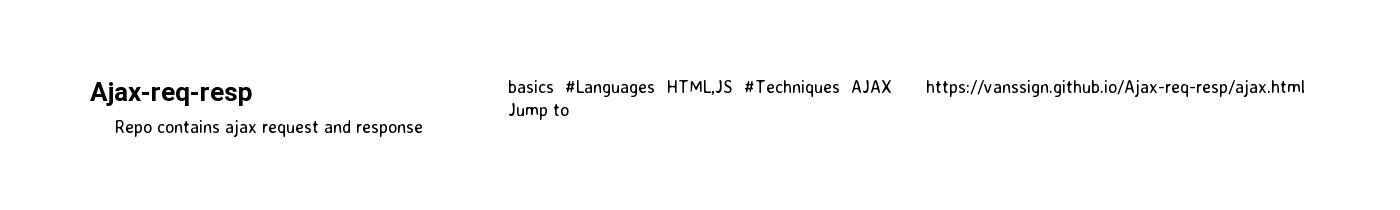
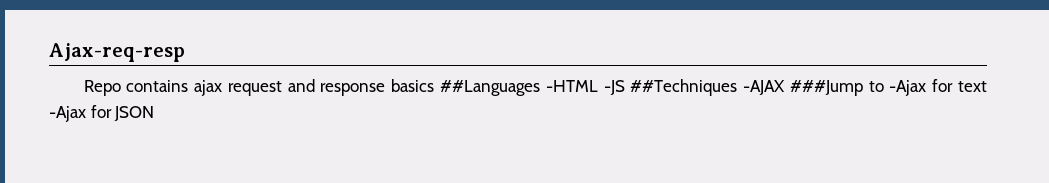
[565,80,892,97] [508,103,569,120] [926,79,1305,97] #Languages HTML,JS #Techniques AJAX Jump to https://vanssign.github.io/Ajax-req-resp/ajax.html -> [440,79,987,96] [49,105,155,122] ##Languages -HTML -JS ##Techniques -AJAX ###Jump to -Ajax for text -Ajax for JSON

